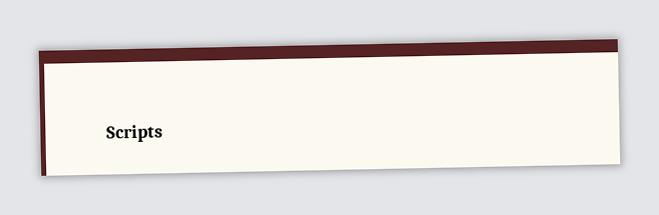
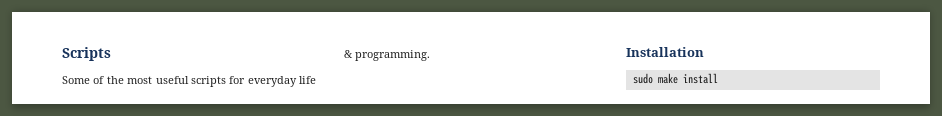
(163, 133) none -> [62,76,316,87] [344,50,430,61] [626,47,704,57] [632,73,718,84] // Some of the most useful scripts for everyday life & programming. // Installation // sudo make install

